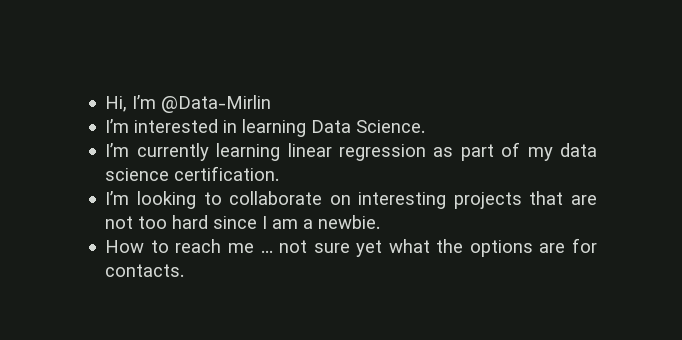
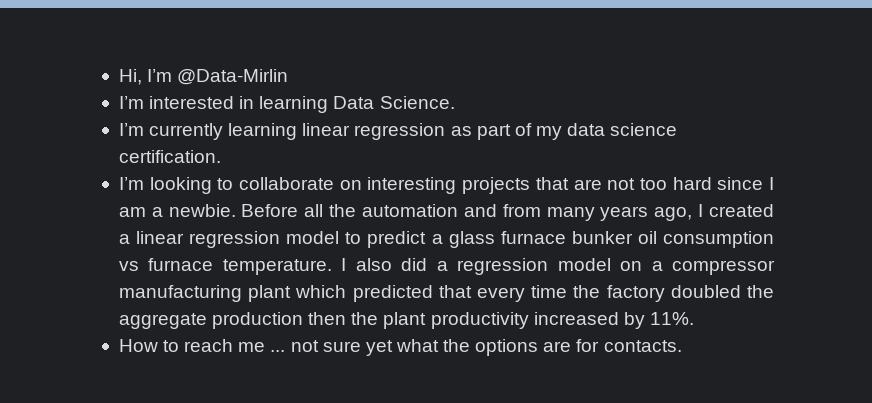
(381, 222) none -> [241,204,774,221] [118,231,775,248] [118,258,776,275] [118,285,775,302] [118,312,694,329] Before all the automation and from many years ago, I created a linear regression model to predict a glass furnace bunker oil consumption vs furnace temperature. I also did a regression model on a compressor manufacturing plant which predicted that every time the factory doubled the aggregate production then the plant productivity increased by 11%.

